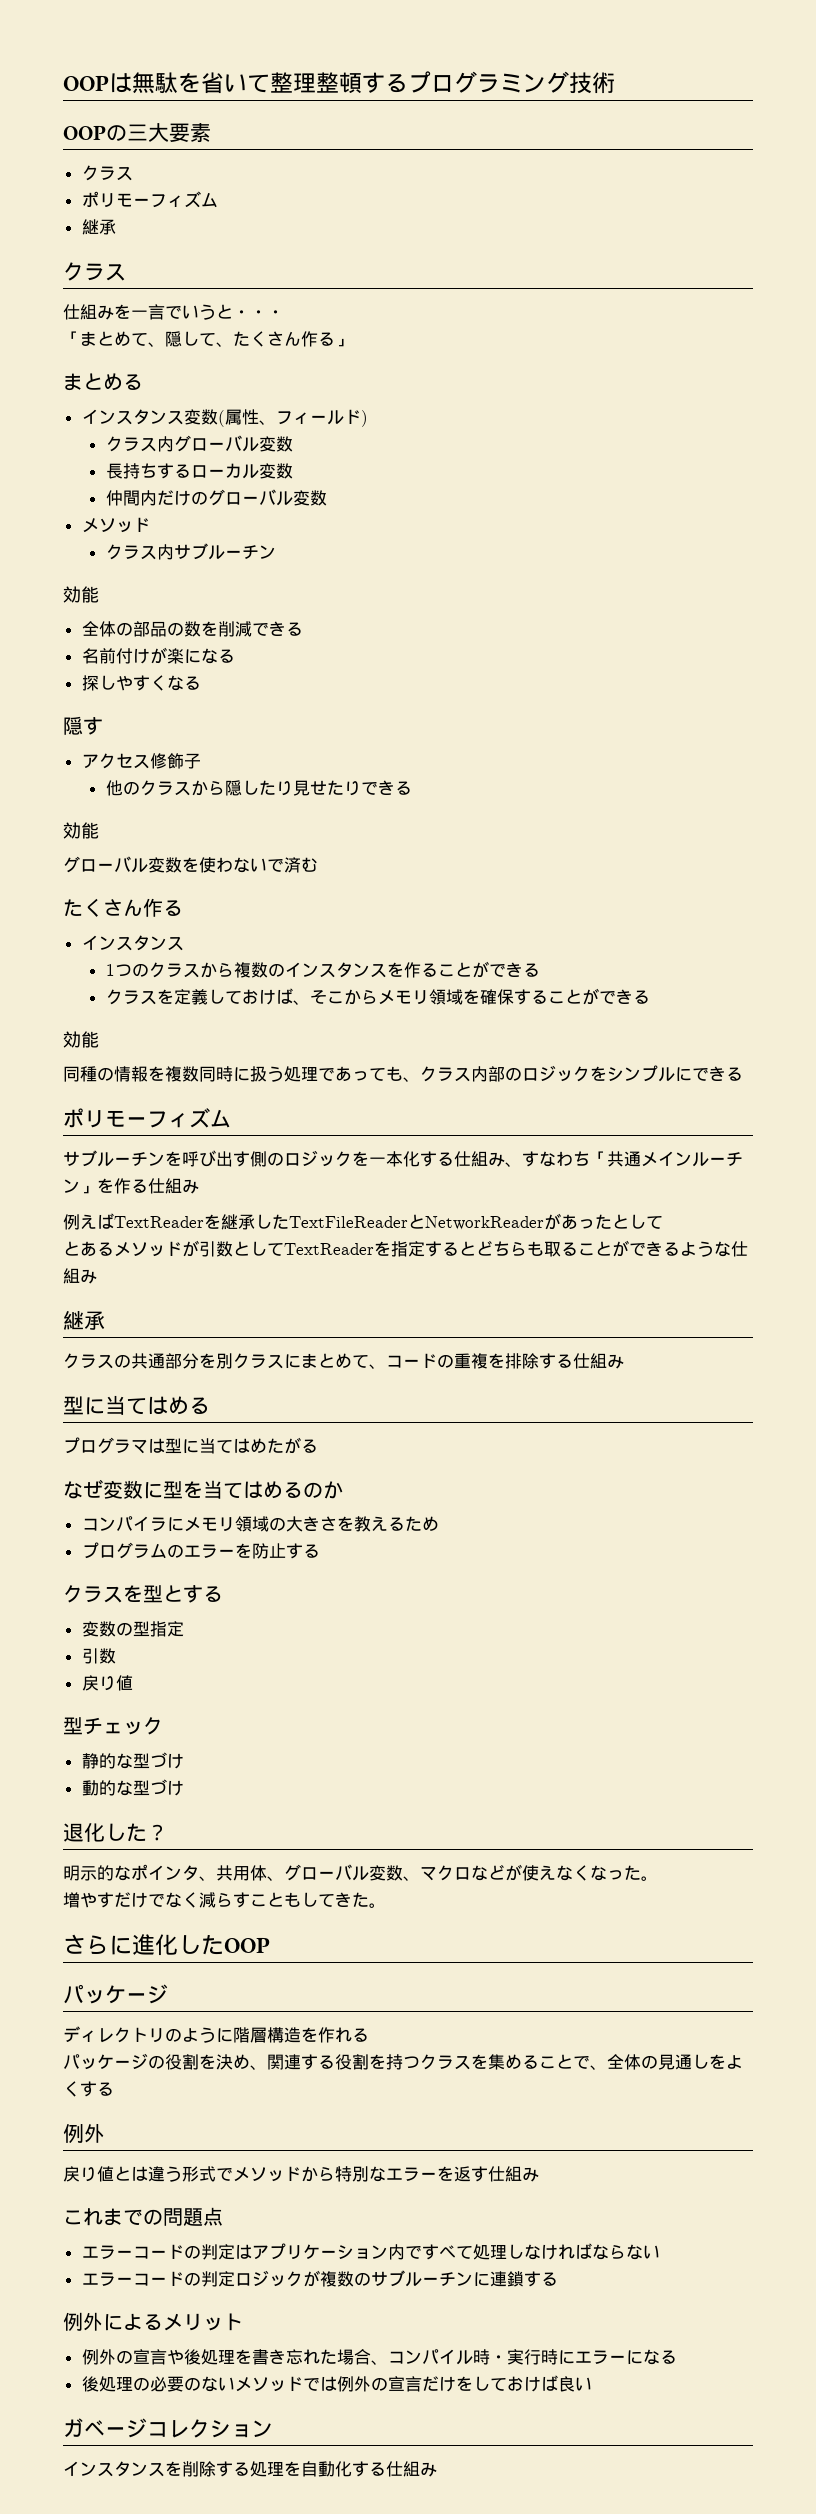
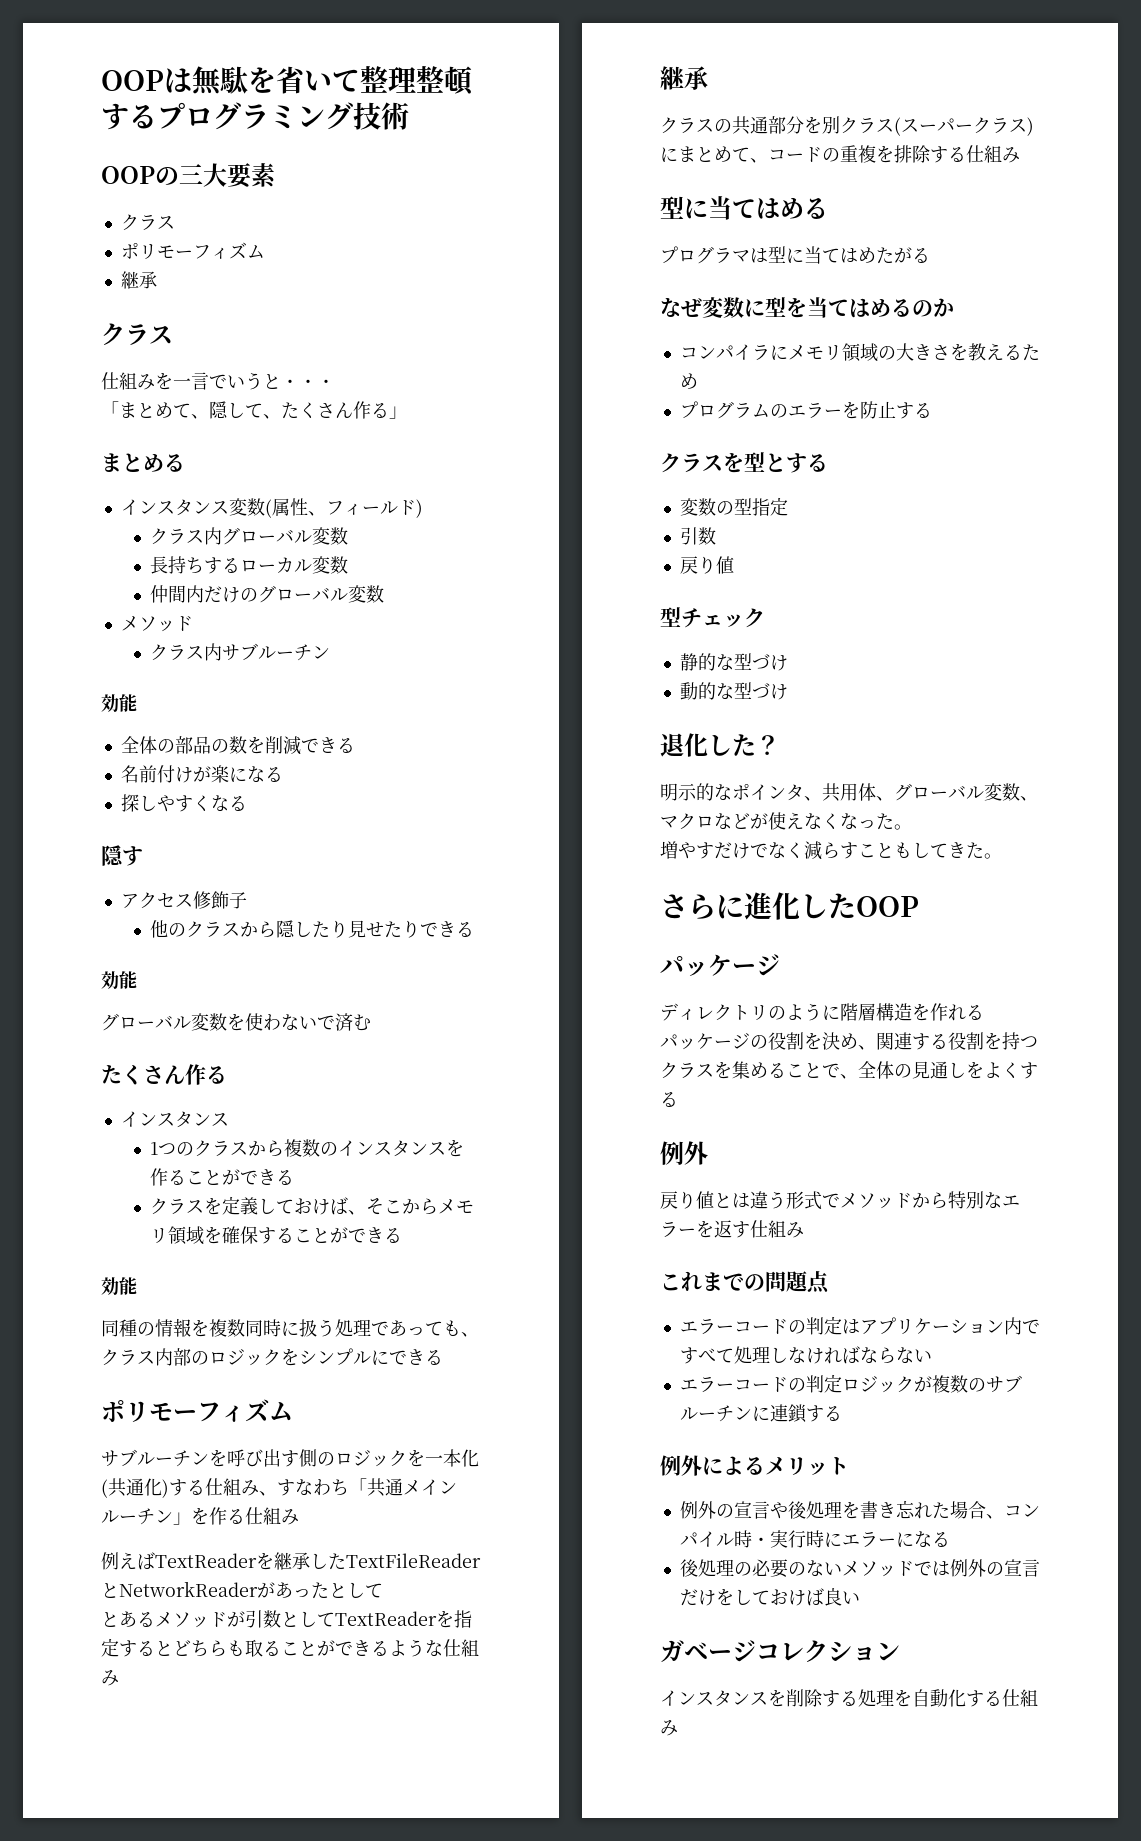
(420, 1159) none -> [101,1478,169,1498] (共通化)
(284, 1361) none -> [894,117,1034,136] (スーパークラス)

